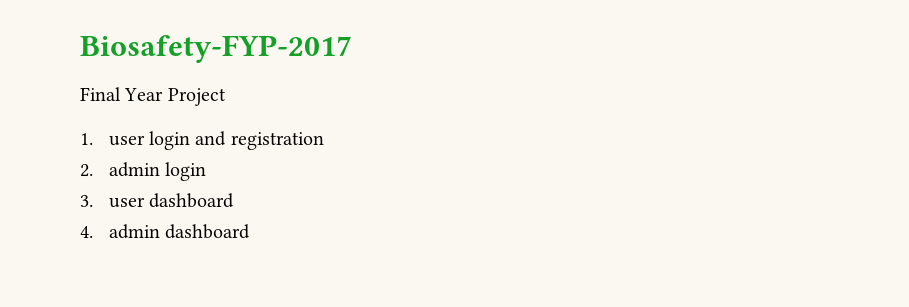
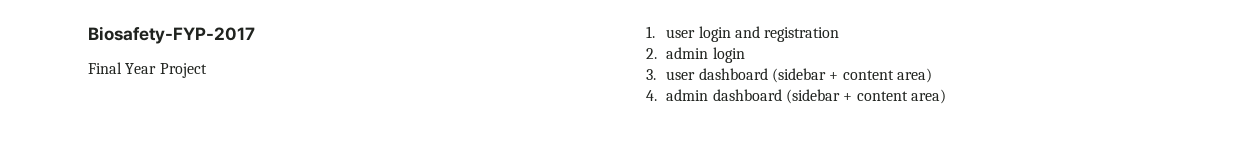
(234, 200) none -> [772,68,933,83] (sidebar + content area)
(250, 231) none -> [786,89,947,104] (sidebar + content area)

